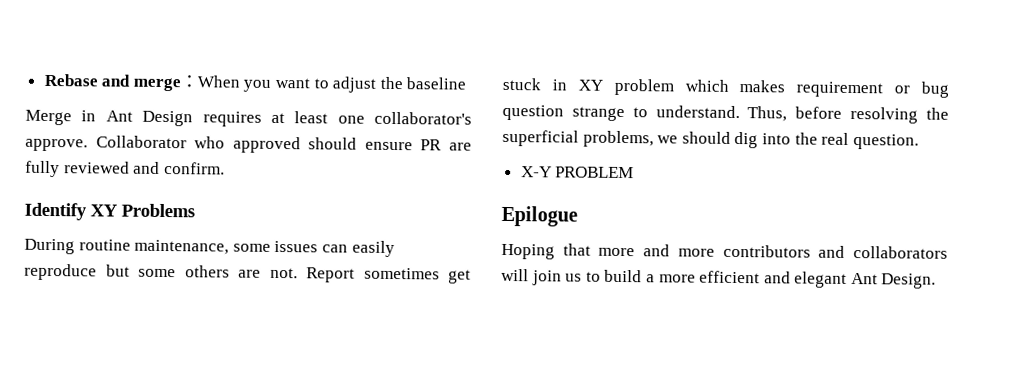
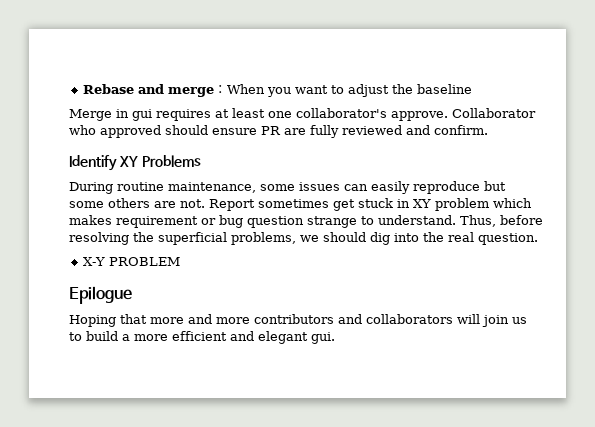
[105,110,194,127] Ant Design -> [132,109,152,121] gui
[850,272,937,289] Ant Design. -> [311,332,335,344] gui.

